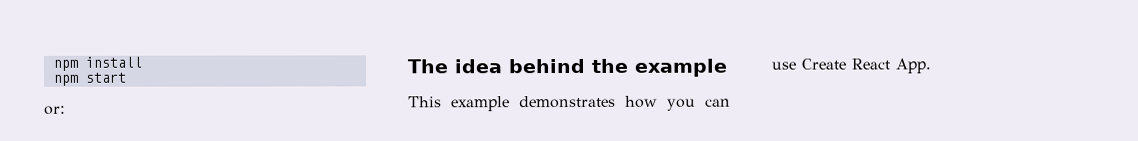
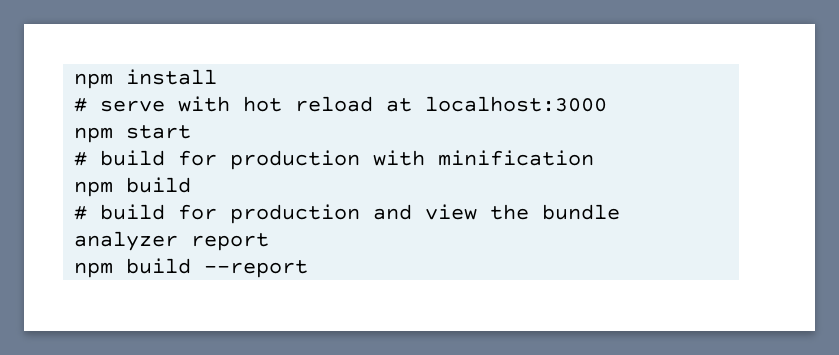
[53,72,127,86] [44,105,66,115] [407,58,728,77] [408,95,731,112] [771,58,932,74] npm start // or: // The idea behind the example // This example demonstrates how you can use Create React App. -> [74,96,608,112] [74,125,192,143] [74,150,595,170] [74,177,192,197] [74,204,621,224] [74,231,270,251] [74,258,309,278] # serve with hot reload at localhost:3000 // npm start // # build for production with minification // npm build // # build for production and view the bundle analyzer report // npm build --report

